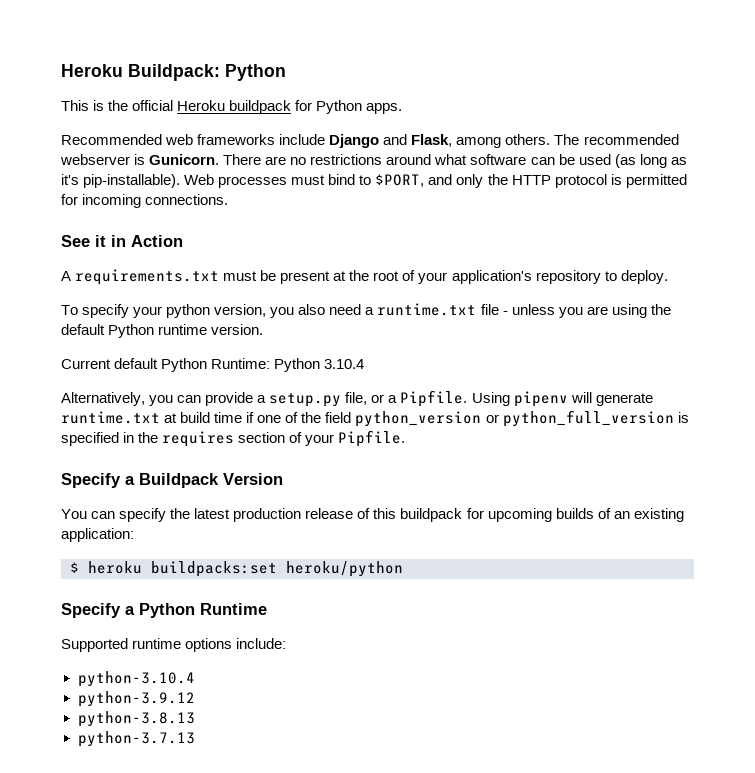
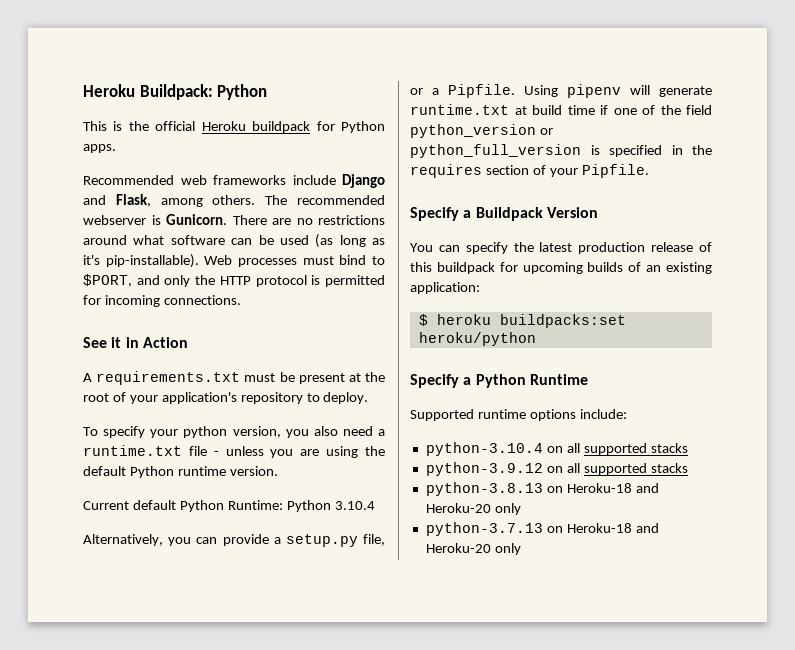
[77,691,195,707] [77,711,195,727] [77,731,195,747] // python-3.9.12 // python-3.8.13 // python-3.7.13 -> [546,443,688,455] [425,462,688,476] [425,482,659,496] [425,503,521,515] [425,522,659,536] [425,543,521,555] on all supported stacks // python-3.9.12 on all supported stacks // python-3.8.13 on Heroku-18 and Heroku-20 only // python-3.7.13 on Heroku-18 and Heroku-20 only

